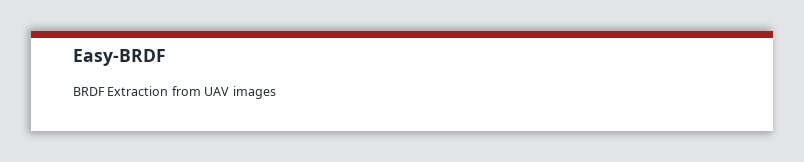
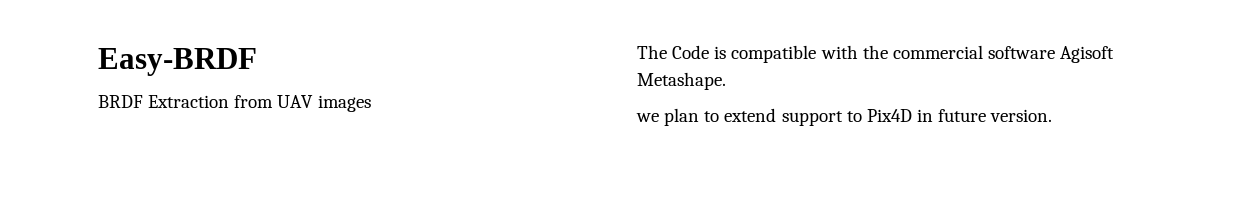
(276, 92) none -> [637,45,1115,63] [637,72,726,90] [636,108,1053,126] // The Code is compatible with the commercial software Agisoft Metashape. // we plan to extend support to Pix4D in future version.

